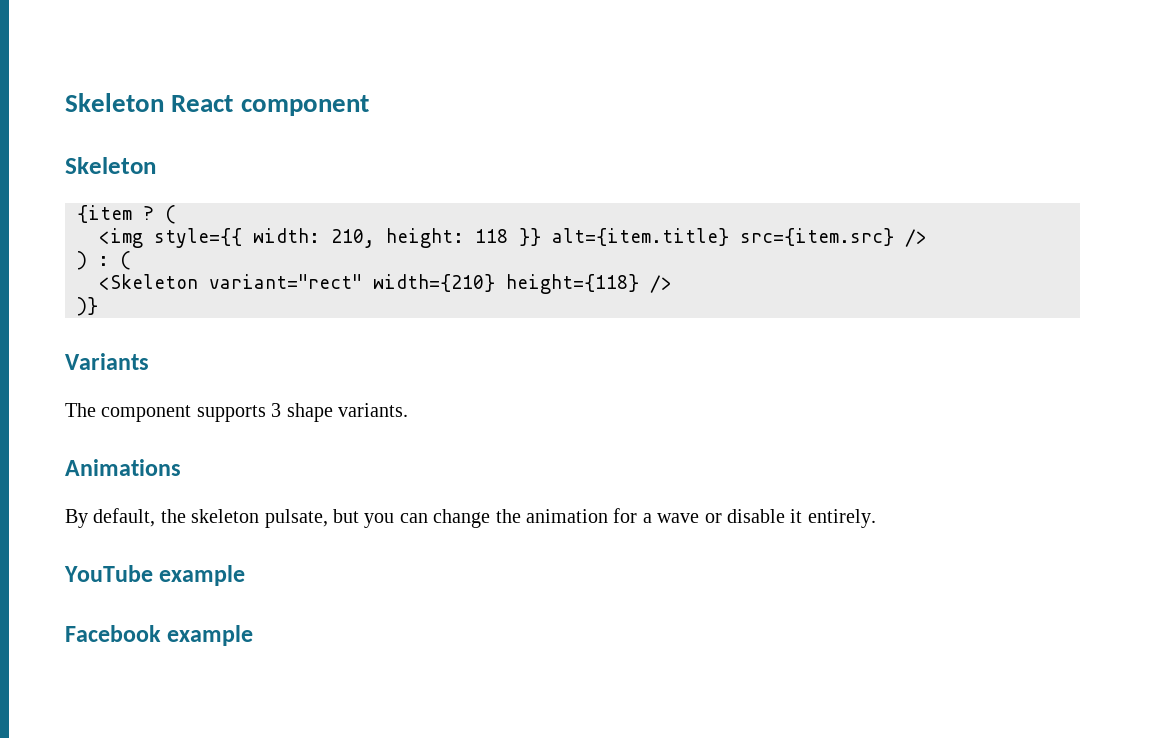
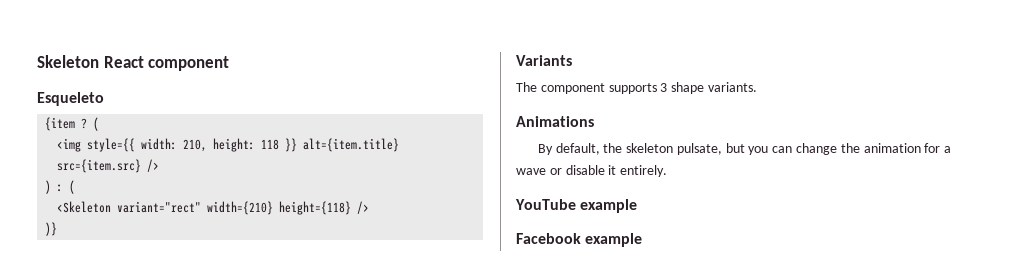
[65,157,156,174] Skeleton -> [37,92,104,106] Esqueleto

